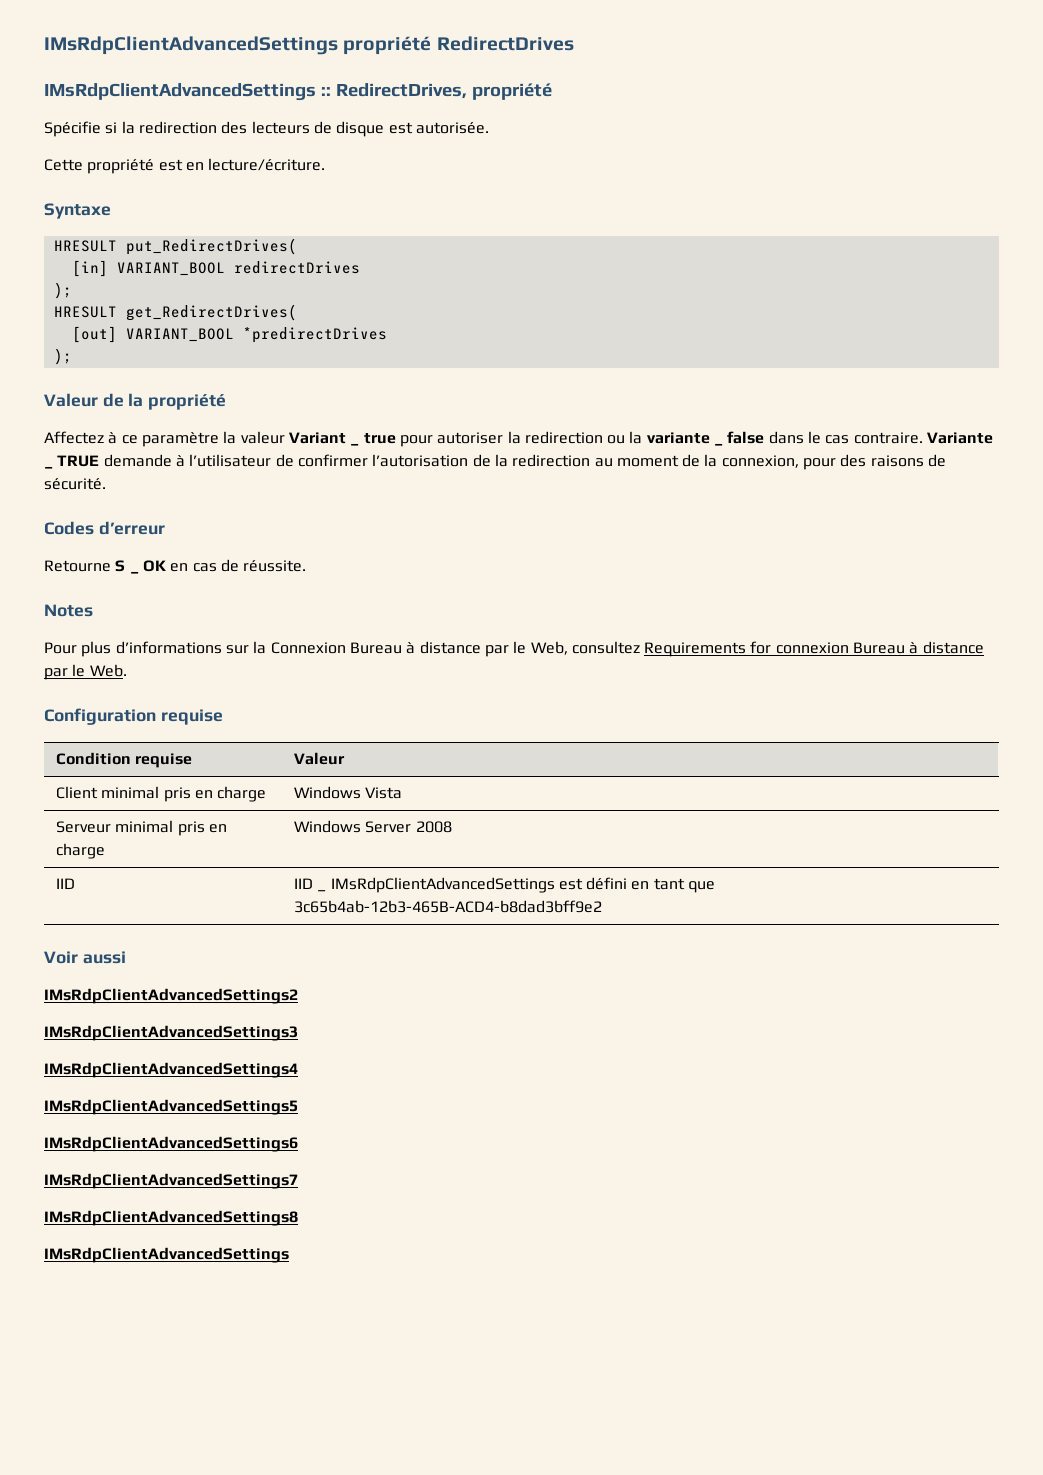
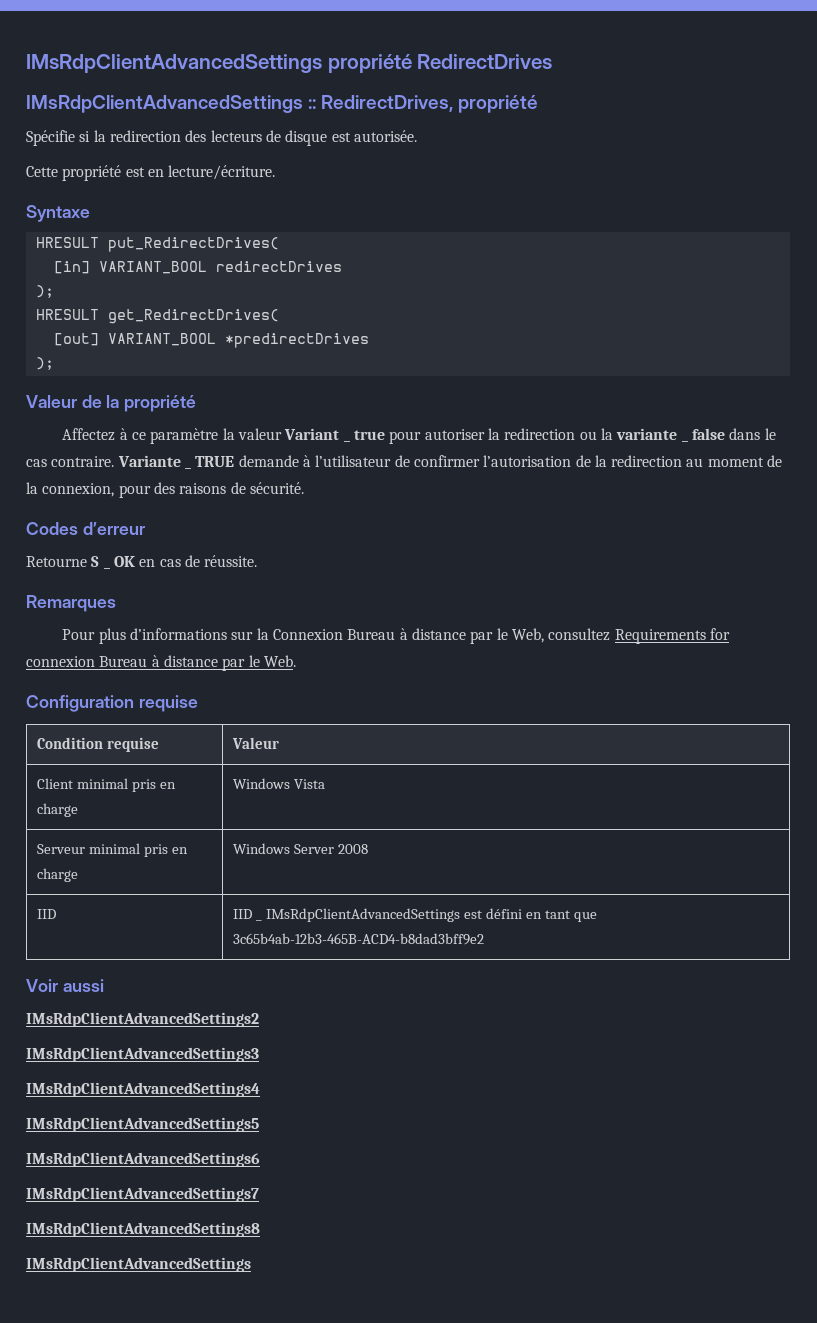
[44,604,93,617] Notes -> [26,595,116,612] Remarques

